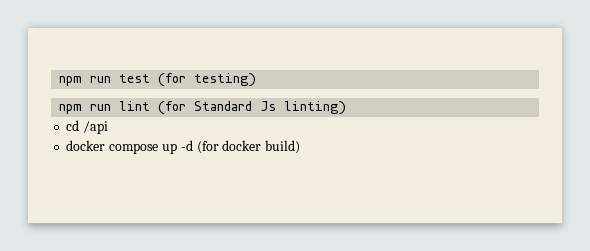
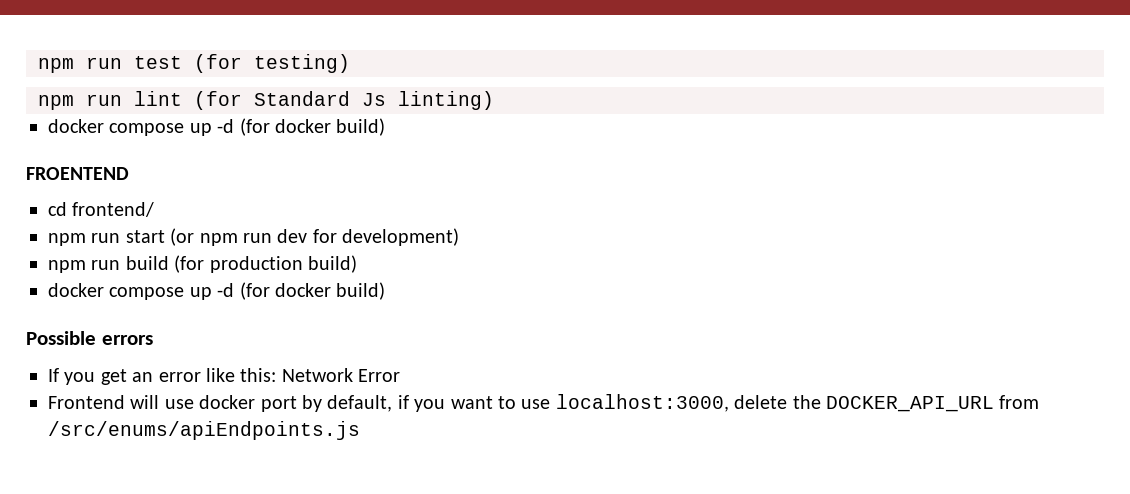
[66,120,109,134] [66,140,301,154] cd /api // docker compose up -d (for docker build) -> [48,118,386,136] [26,167,129,180] [48,202,155,217] [48,228,460,246] [48,255,357,273] [48,282,386,300] [26,331,153,345] [48,368,401,385] [48,394,1040,412] [48,421,360,440] docker compose up -d (for docker build) // FROENTEND // cd frontend/ // npm run start (or npm run dev for development) // npm run build (for production build) // docker compose up -d (for docker build) // Possible errors // If you get an error like this: Network Error // Frontend will use docker port by default, if you want to use localhost:3000, delete the DOCKER_API_URL from /src/enums/apiEndpoints.js

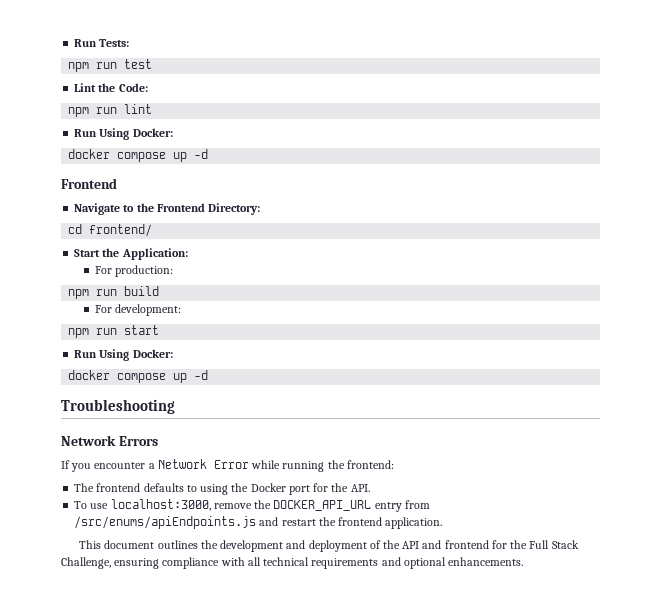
(38, 65) none -> [74,39,130,47] Run Tests: //
[194,54,350,73] (for testing) -> [74,83,148,92] // Lint the Code:
[194,91,494,110] [48,118,386,136] [26,167,129,180] [48,202,155,217] [48,228,460,246] [48,255,357,273] [48,282,386,300] [26,331,153,345] [48,368,401,385] [48,395,516,412] (for Standard Js linting) // docker compose up -d (for docker build) // FROENTEND // cd frontend/ // npm run start (or npm run dev for development) // npm run build (for production build) // docker compose up -d (for docker build) // Possible errors // If you get an error like this: Network Error // Frontend will use docker port by default, if you want to -> [74,128,173,140] [68,149,209,162] [61,178,117,189] [74,203,261,215] [68,224,153,237] [74,248,188,260] [94,265,173,277] [68,286,160,299] [94,304,181,316] [68,325,160,338] [74,349,173,361] [68,370,209,383] [61,399,175,414] [61,435,158,446] [61,459,394,472] [74,483,370,495] [74,501,88,509] // Run Using Docker: // docker compose up -d // Frontend // Navigate to the Frontend Directory: // cd frontend/ // Start the Application: // For production: // npm run build // For development: // npm run start // Run Using Docker: // docker compose up -d // Troubleshooting // Network Errors // If you encounter a Network Error while running the frontend: // The frontend defaults to using the Docker port for the API. // To
[734,395,788,409] delete -> [213,503,252,509] remove
(994, 404) none -> [374,502,402,512] entry
(360, 430) none -> [259,517,443,529] [79,540,579,552] [61,557,524,569] and restart the frontend application. // This document outlines the development and deployment of the API and frontend for the Full Stack Challenge, ensuring compliance with all technical requirements and optional enhancements.

